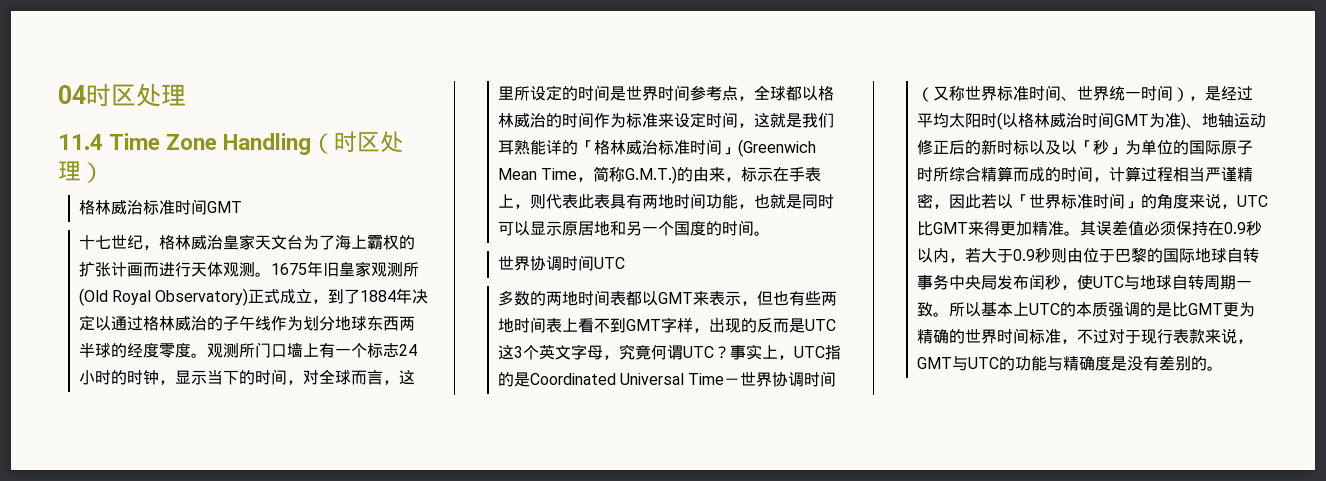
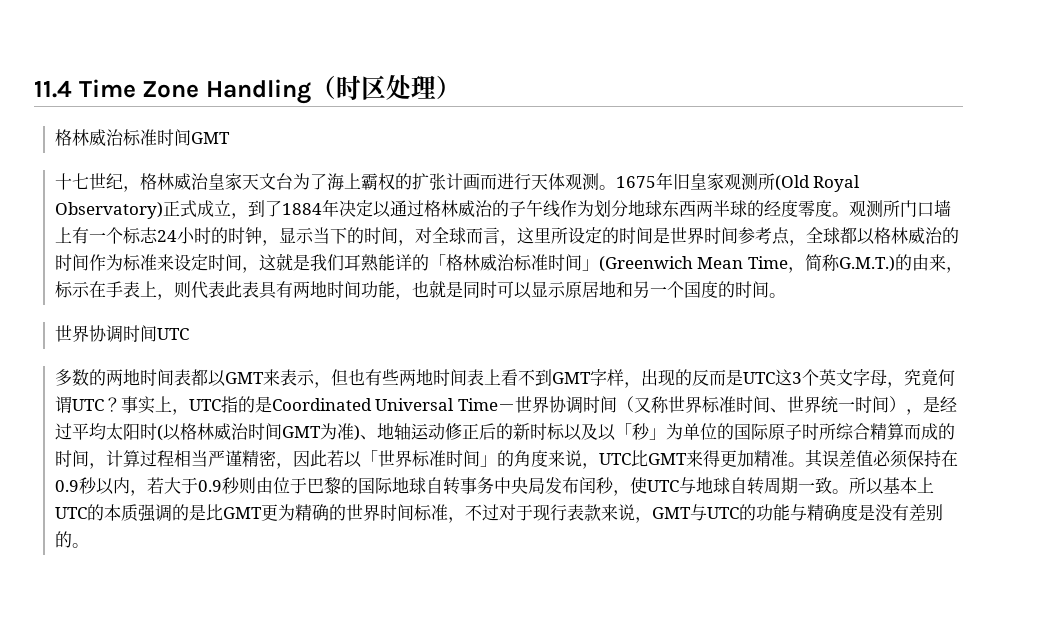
[58,83,186,107] 04时区处理 // -> (34, 89) none

